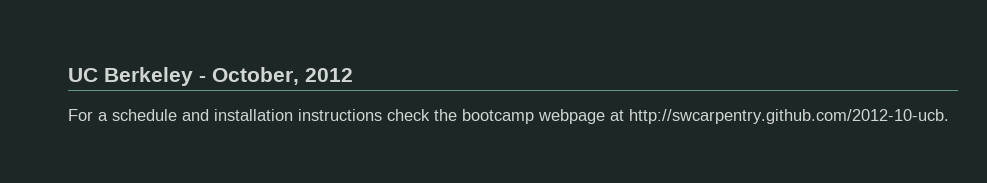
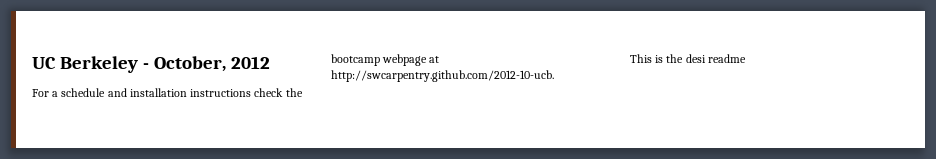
(949, 116) none -> [630,54,746,63] // This is the desi readme

